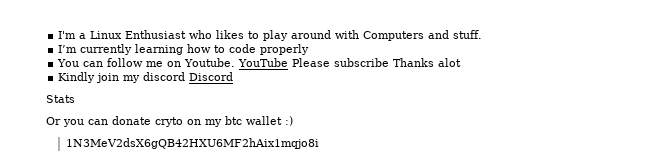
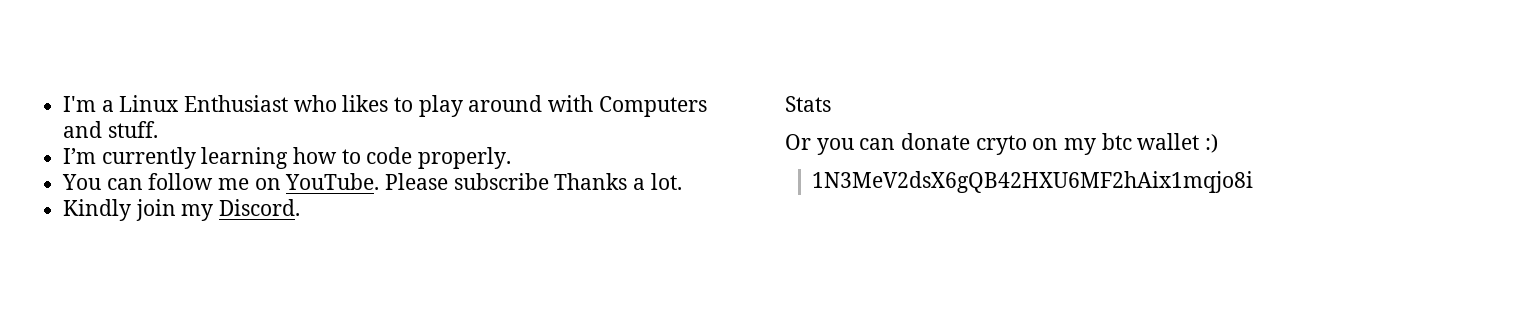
[260,44,310,55] properly -> [418,147,512,169] properly.
[184,58,289,67] Youtube. YouTube -> [285,173,380,190] YouTube.
[438,58,462,67] alot -> [633,173,682,190] a lot.
[143,72,234,81] discord Discord -> [219,199,301,216] Discord.

